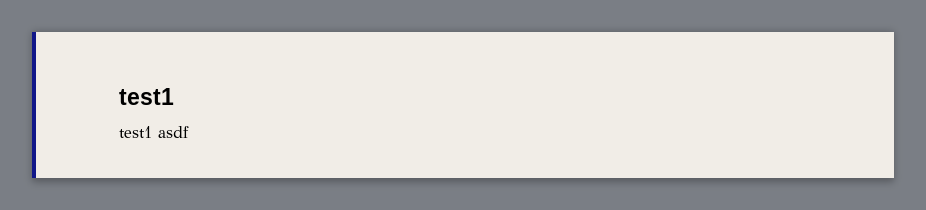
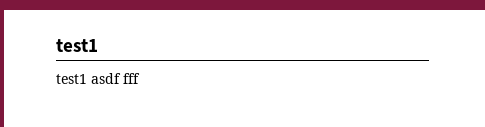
(189, 132) none -> [123,73,140,84] fff

